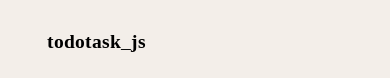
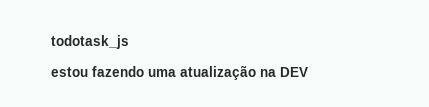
(146, 43) none -> [51,65,308,80] // estou fazendo uma atualização na DEV

